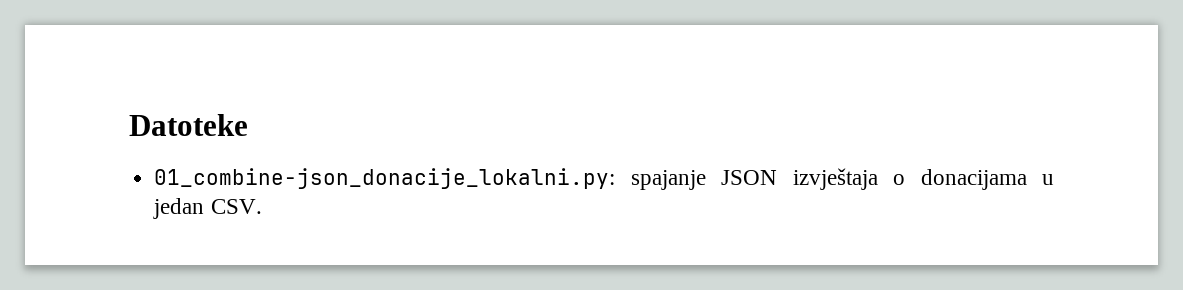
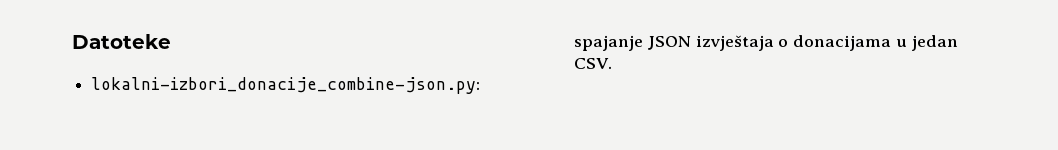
[154,168,616,189] 01_combine-json_donacije_lokalni.py: -> [91,77,481,94] lokalni-izbori_donacije_combine-json.py:

